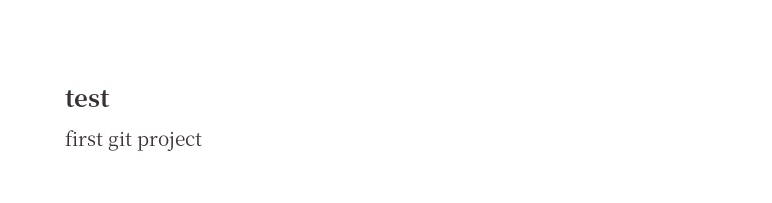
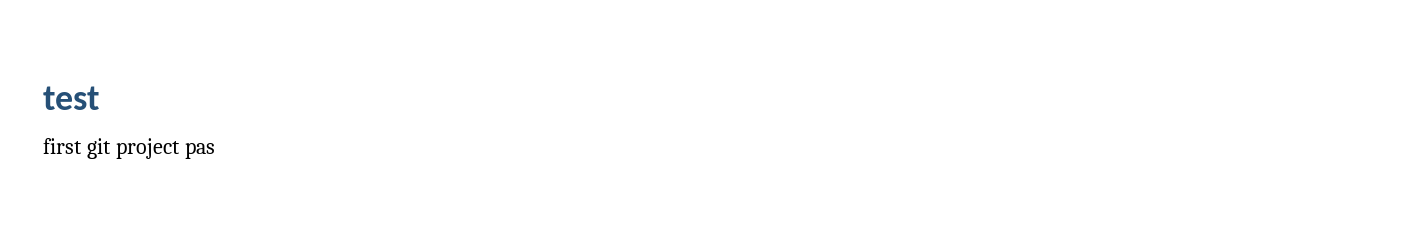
(203, 141) none -> [184,142,215,159] pas

